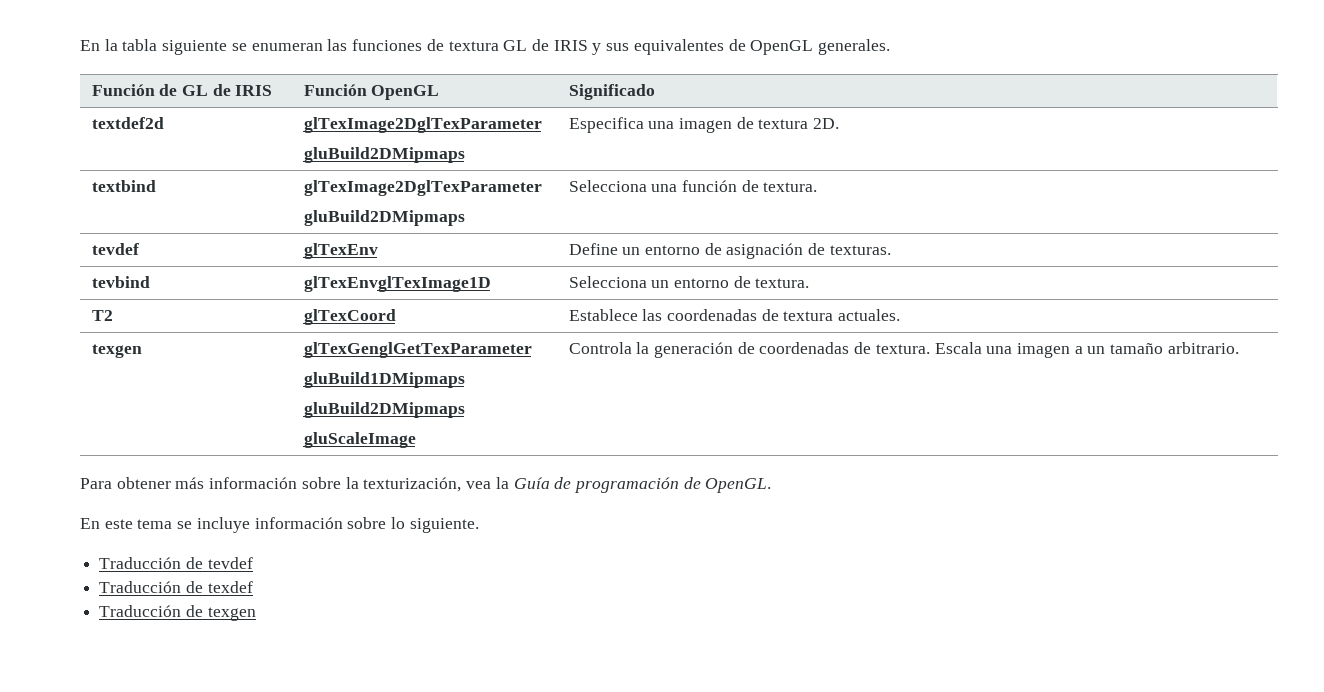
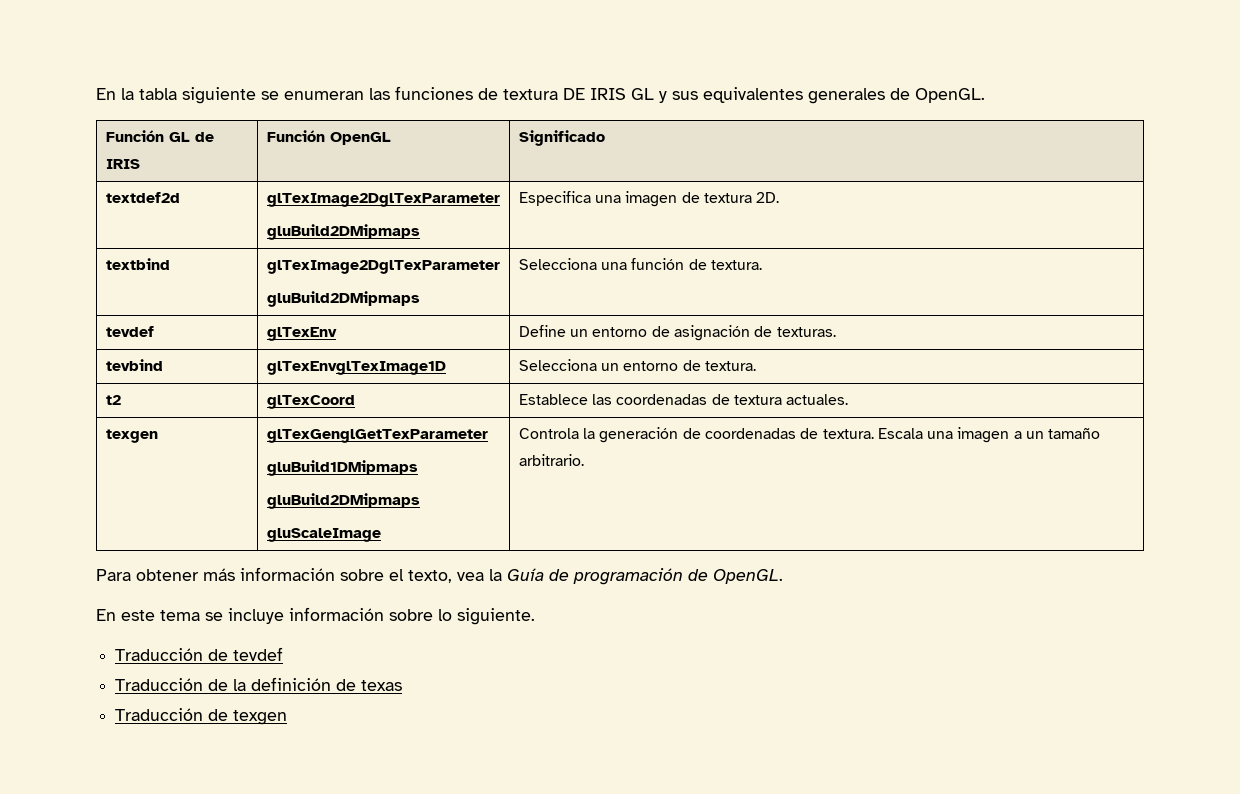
[503,39,891,55] [91,84,178,96] GL de IRIS y sus equivalentes de OpenGL generales. // Función de -> [563,87,985,104] [105,130,164,142] DE IRIS GL y sus equivalentes generales de OpenGL. // Función
[91,310,113,321] T2 -> [105,395,121,405] t2
[345,477,462,492] la texturización, -> [389,569,452,583] el texto,
[207,581,253,593] texdef -> [233,677,403,691] la definición de texas

